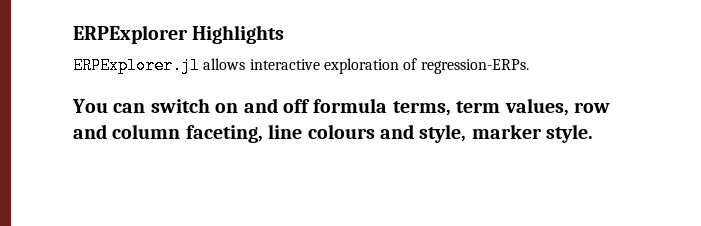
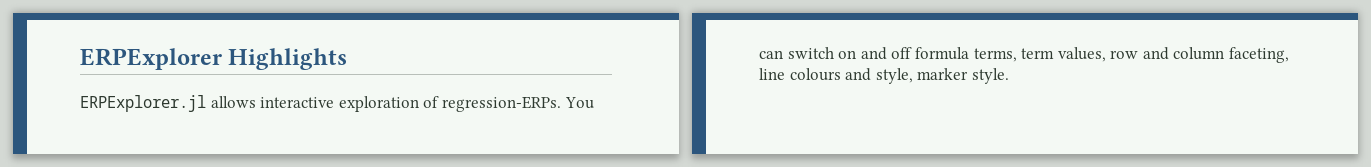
(529, 66) // -> (561, 104) none

